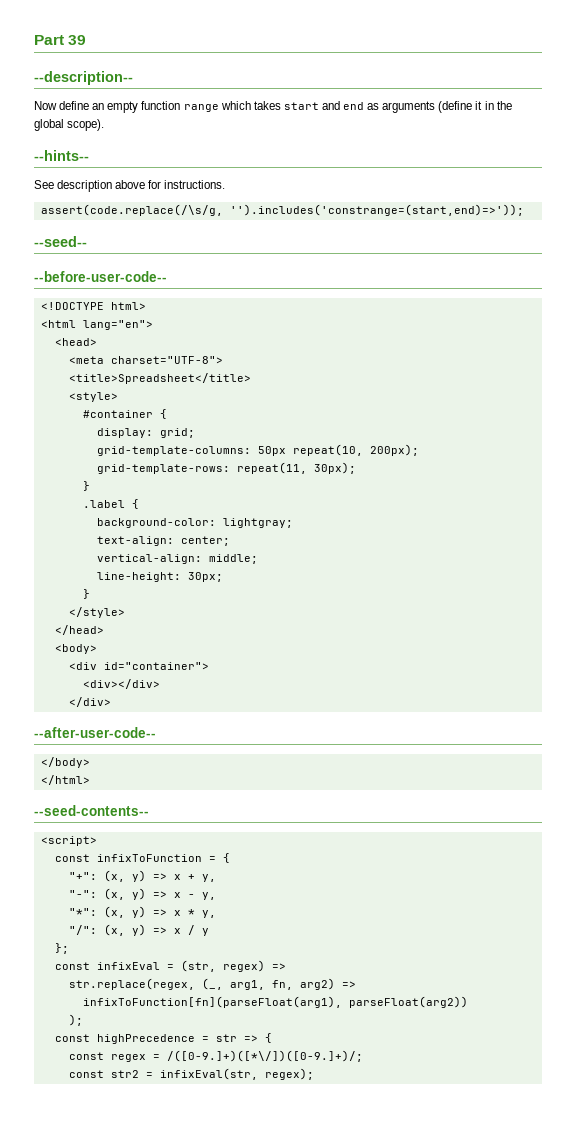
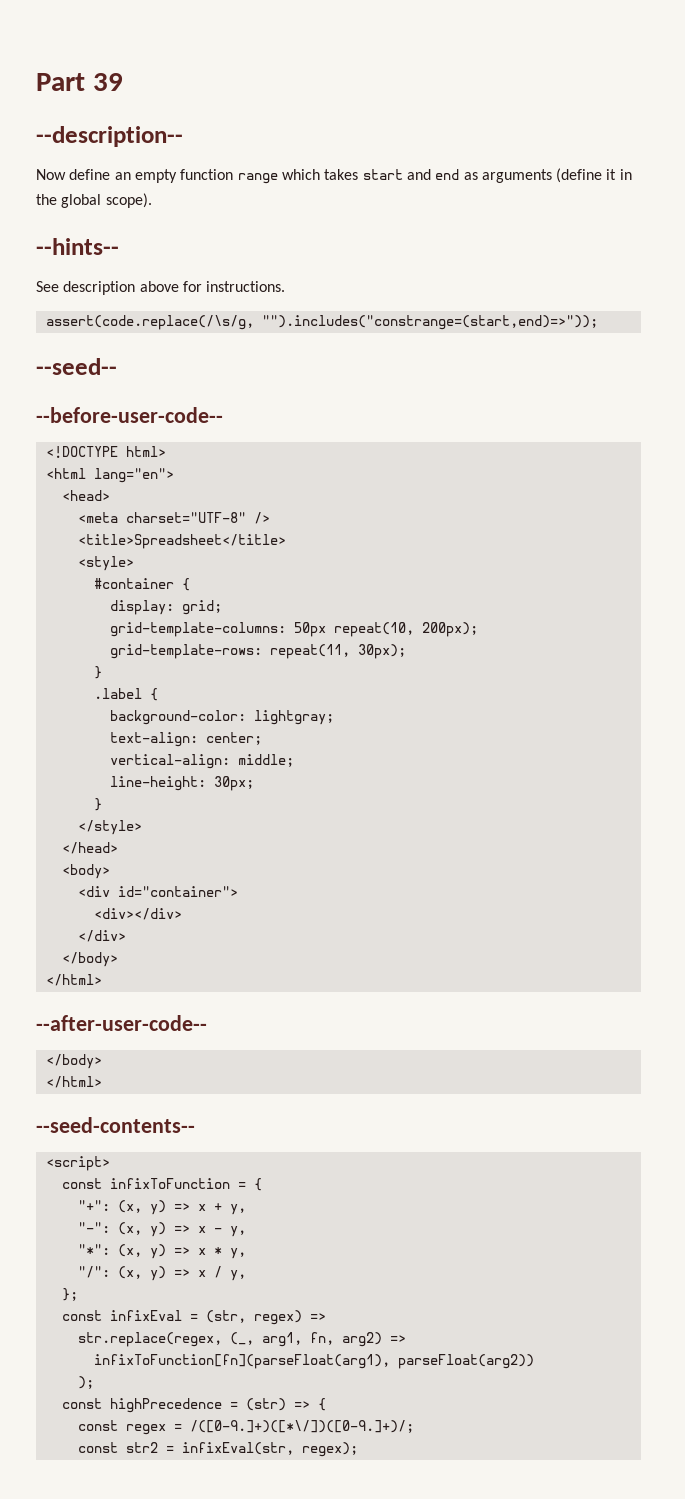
[229,204,524,216] '').includes('constrange=(start,end)=>')); -> [261,315,598,330] "").includes("constrange=(start,end)=>"));
[110,356,223,364] charset="UTF-8"> -> [125,512,270,524] charset="UTF-8" />
(111, 702) none -> [61,952,118,967] [45,974,102,986] // </body> // </html>
[201,928,209,936] y -> [229,1270,246,1281] y,
[215,1034,237,1042] str -> [245,1398,286,1411] (str)

